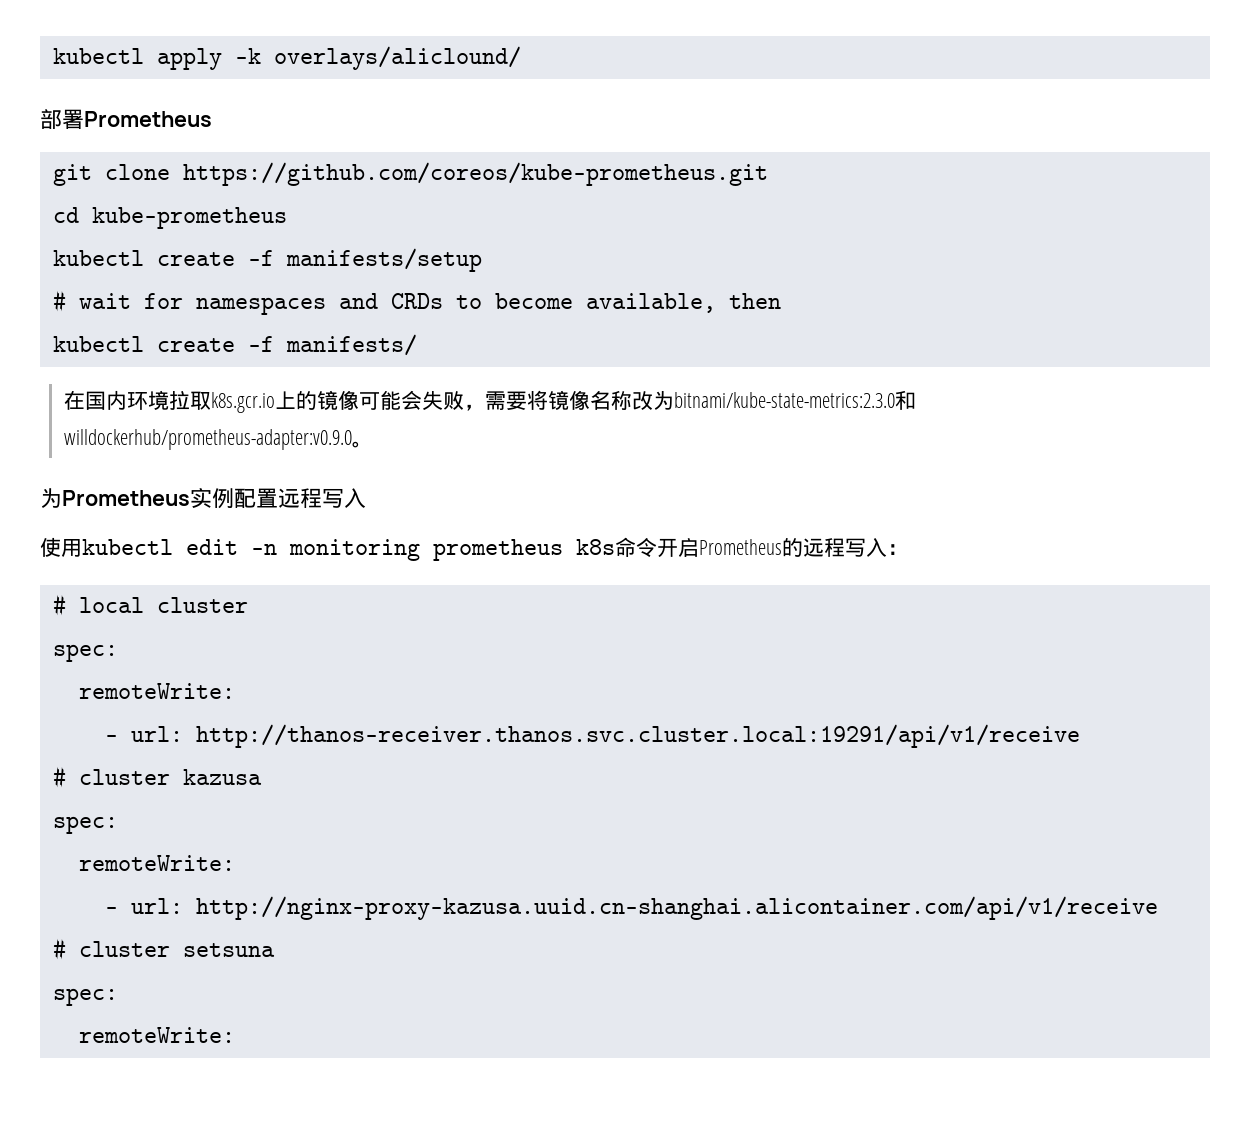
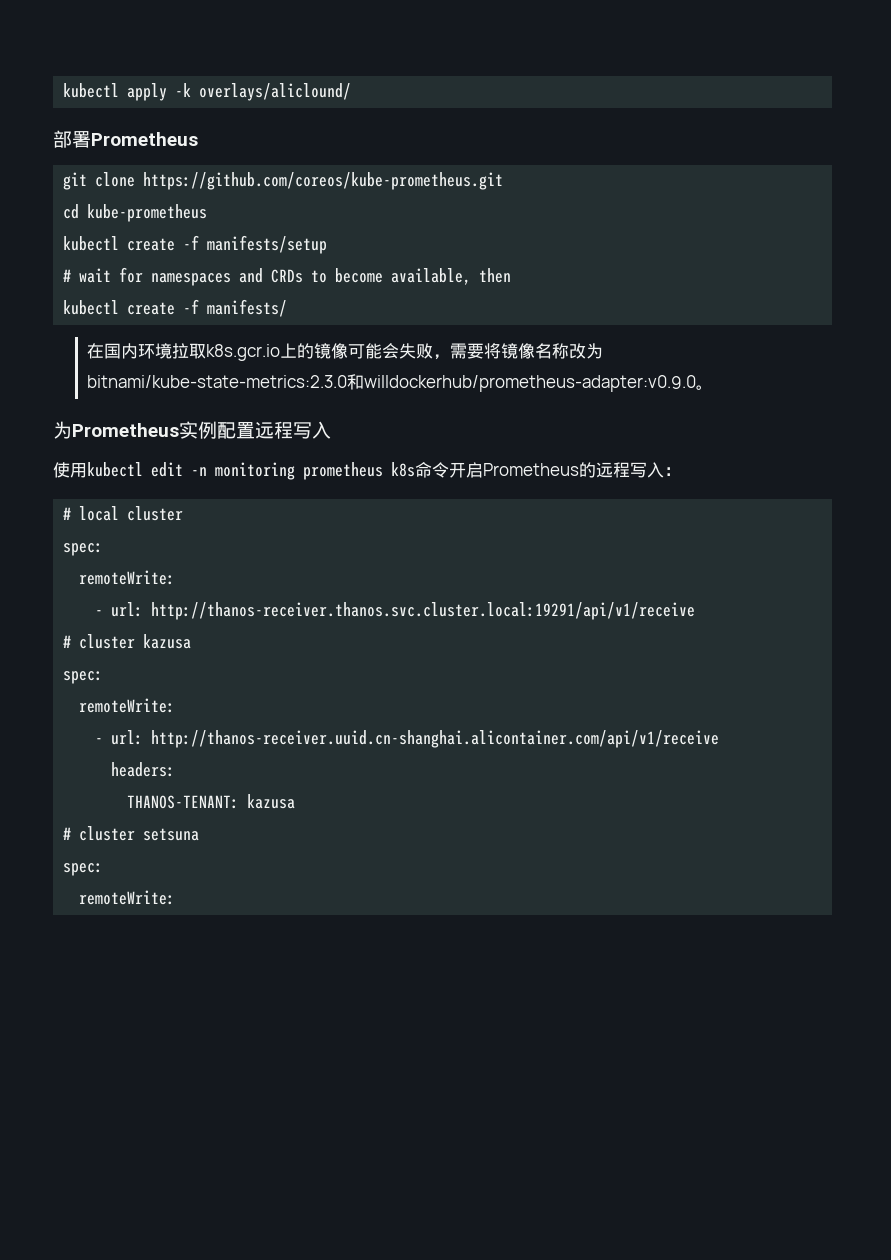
[195,896,1158,920] http://nginx-proxy-kazusa.uuid.cn-shanghai.alicontainer.com/api/v1/receive -> [151,730,720,748] [111,762,176,777] [127,794,296,809] http://thanos-receiver.uuid.cn-shanghai.alicontainer.com/api/v1/receive // headers: // THANOS-TENANT: kazusa

